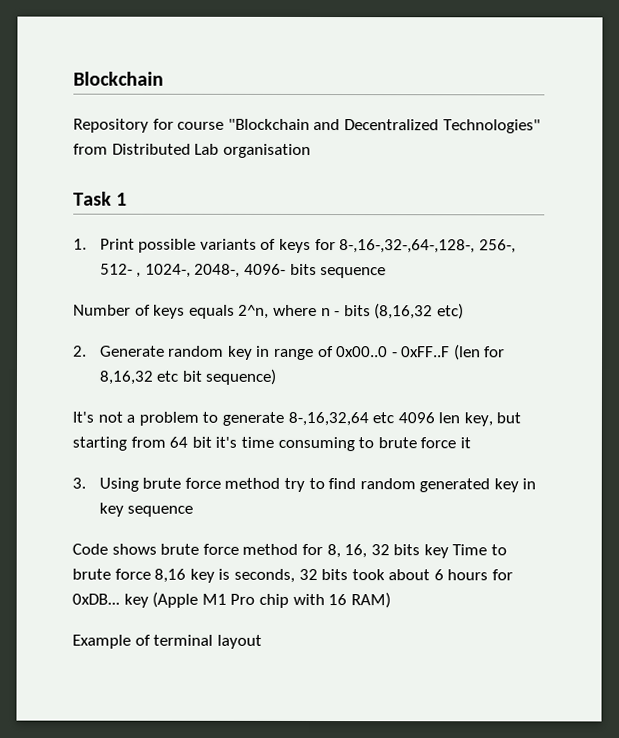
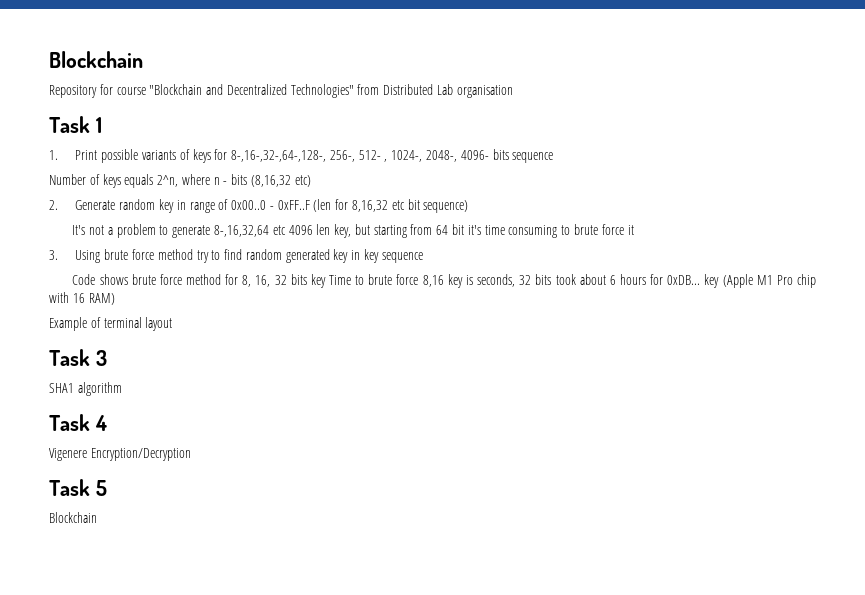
(262, 641) none -> [49,349,107,366] [49,382,122,396] [49,414,107,431] [49,448,191,461] [49,479,107,496] [49,512,97,523] // Task 3 // SHA1 algorithm // Task 4 // Vigenere Encryption/Decryption // Task 5 // Blockchain

